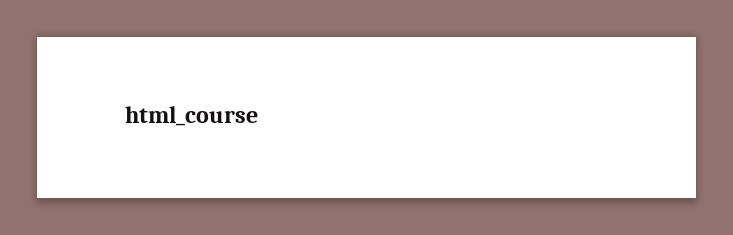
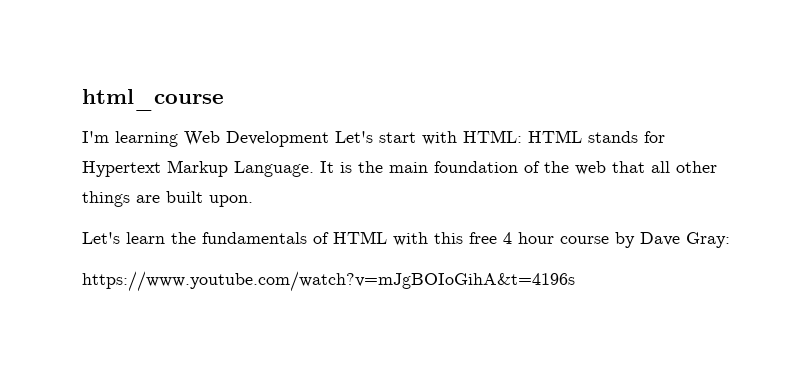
(258, 116) none -> [82,130,665,147] [82,160,717,177] [82,191,253,207] [82,231,730,248] [82,271,575,292] // I'm learning Web Development Let's start with HTML: HTML stands for Hypertext Markup Language. It is the main foundation of the web that all other things are built upon. // Let's learn the fundamentals of HTML with this free 4 hour course by Dave Gray: // https://www.youtube.com/watch?v=mJgBOIoGihA&t=4196s

